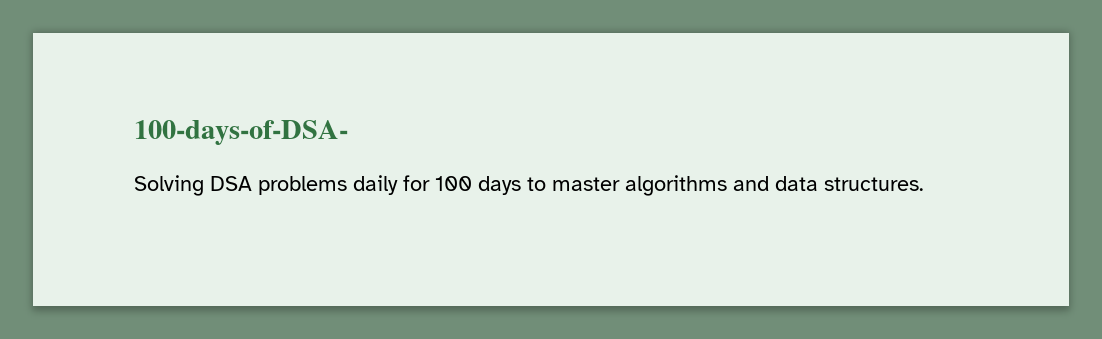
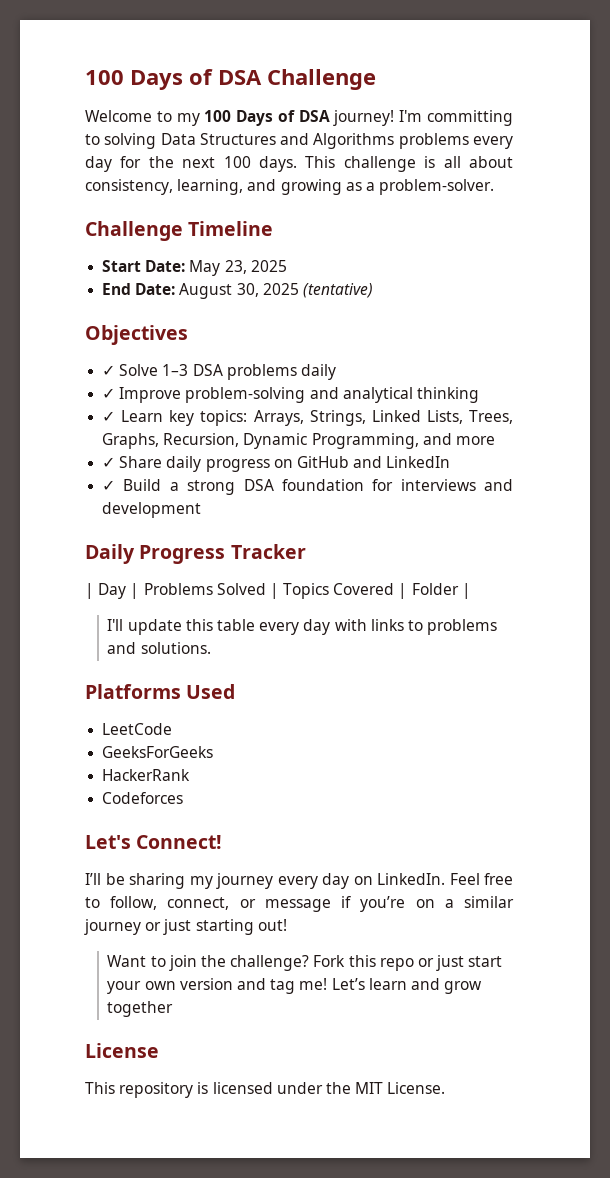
[134,120,348,145] [134,175,924,196] 100-days-of-DSA- // Solving DSA problems daily for 100 days to master algorithms and data structures. -> [85,69,376,90] [85,110,513,126] [85,133,513,149] [85,156,513,172] [85,179,495,195] [85,221,274,241] [102,260,287,276] [102,283,373,299] [85,325,188,345] [102,364,336,380] [102,387,479,403] [102,410,513,426] [102,433,495,449] [102,456,451,472] [102,479,513,495] [102,502,202,518] [85,544,306,564] [85,583,471,599] [107,619,498,635] [107,642,211,654] [85,684,236,699] [102,723,173,735] [102,746,214,758] [102,769,191,781] [102,792,184,804] [85,835,223,849] [85,873,513,889] [85,896,514,912] [84,919,287,935] [107,955,503,971] [107,978,483,994] [107,1001,174,1017] [85,1043,159,1058] [85,1082,446,1098] 100 Days of DSA Challenge // Welcome to my 100 Days of DSA journey! I'm committing to solving Data Structures and Algorithms problems every day for the next 100 days. This challenge is all about consistency, learning, and growing as a problem-solver. // Challenge Timeline // Start Date: May 23, 2025 // End Date: August 30, 2025 (tentative) // Objectives // ✓ Solve 1–3 DSA problems daily // ✓ Improve problem-solving and analytical thinking // ✓ Learn key topics: Arrays, Strings, Linked Lists, Trees, Graphs, Recursion, Dynamic Programming, and more // ✓ Share daily progress on GitHub and LinkedIn // ✓ Build a strong DSA foundation for interviews and development // Daily Progress Tracker // | Day | Problems Solved | Topics Covered | Folder | // I'll update this table every day with links to problems and solutions. // Platforms Used // LeetCode // GeeksForGeeks // HackerRank // Codeforces // Let's Connect! // I’ll be sharing my journey every day on LinkedIn. Feel free to follow, connect, or message if you’re on a similar journey or just starting out! // Want to join the challenge? Fork this repo or just start your own version and tag me! Let’s learn and grow together // License // This repository is licensed under the MIT License.

